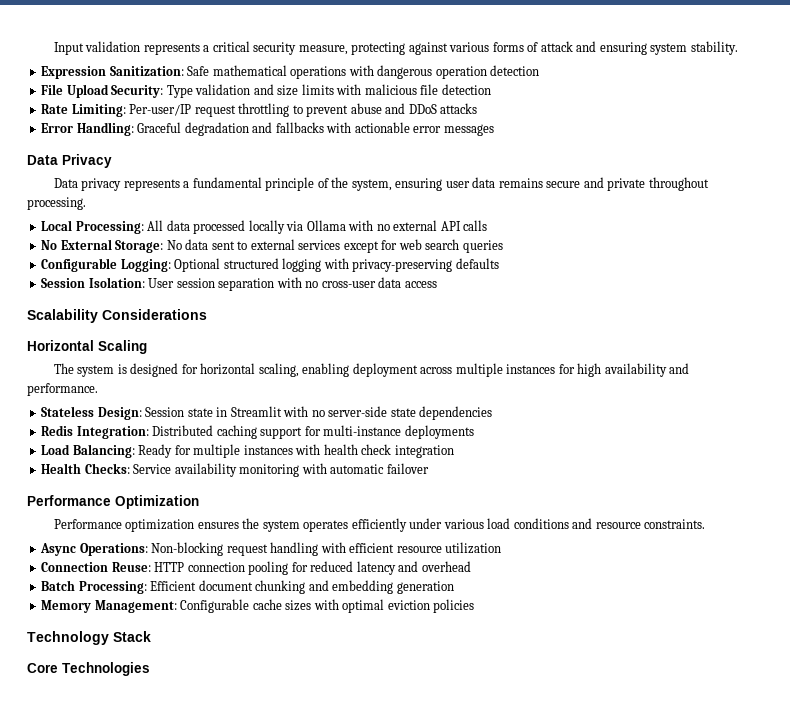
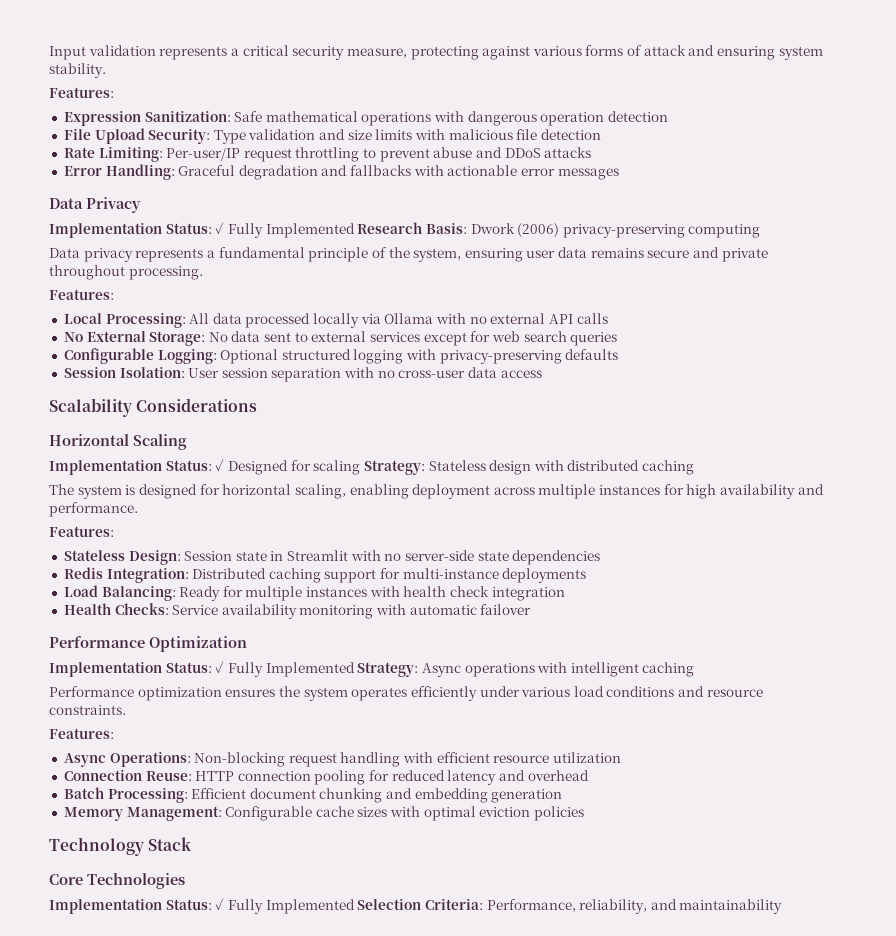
(738, 48) none -> [49,87,114,98] // Features:
(112, 161) none -> [49,222,761,238] // Implementation Status: ✓ Fully Implemented Research Basis: Dwork (2006) privacy-preserving computing
(86, 203) none -> [49,289,114,300] // Features:
(147, 347) none -> [49,459,695,475] // Implementation Status: ✓ Designed for scaling Strategy: Stateless design with distributed caching
(98, 389) none -> [49,526,114,537] // Features:
(199, 502) none -> [49,661,695,677] // Implementation Status: ✓ Fully Implemented Strategy: Async operations with intelligent caching
(706, 524) none -> [49,728,114,739] // Features:
(150, 669) none -> [49,898,783,914] // Implementation Status: ✓ Fully Implemented Selection Criteria: Performance, reliability, and maintainability

